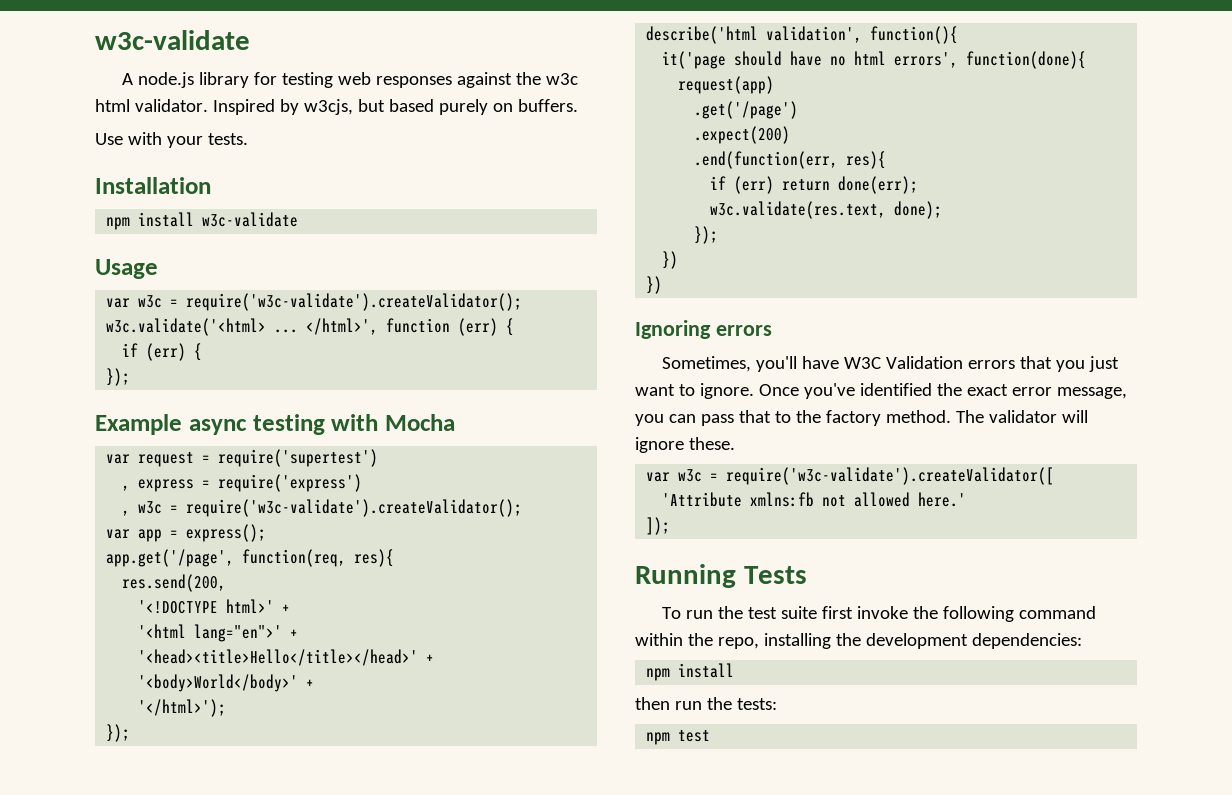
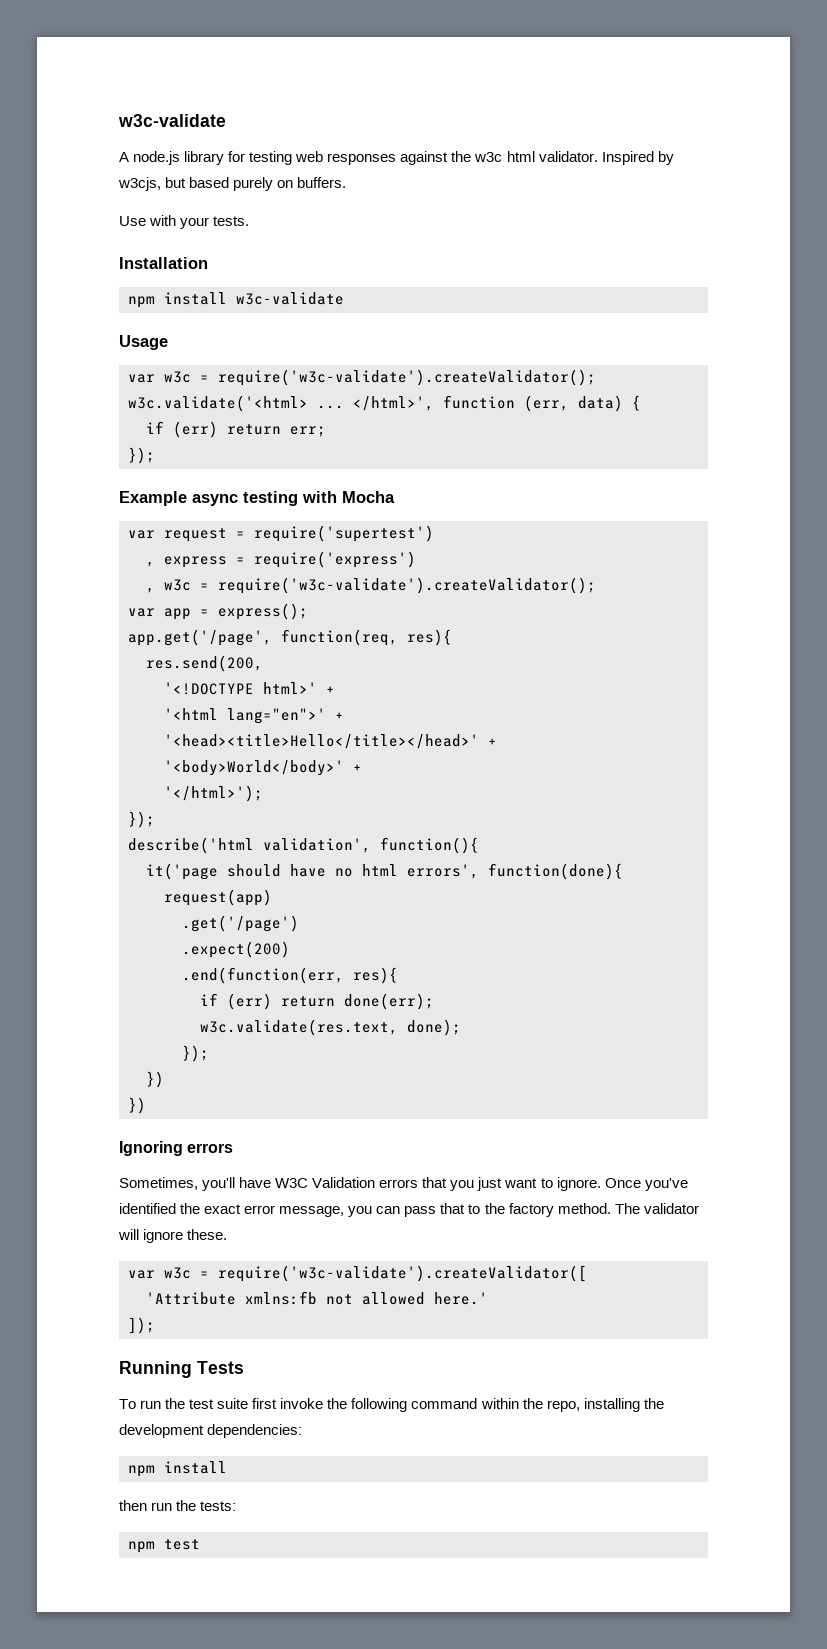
[458,318,499,336] (err) -> [524,395,623,412] (err, data)
[194,343,203,361] { -> [227,424,326,437] return err;

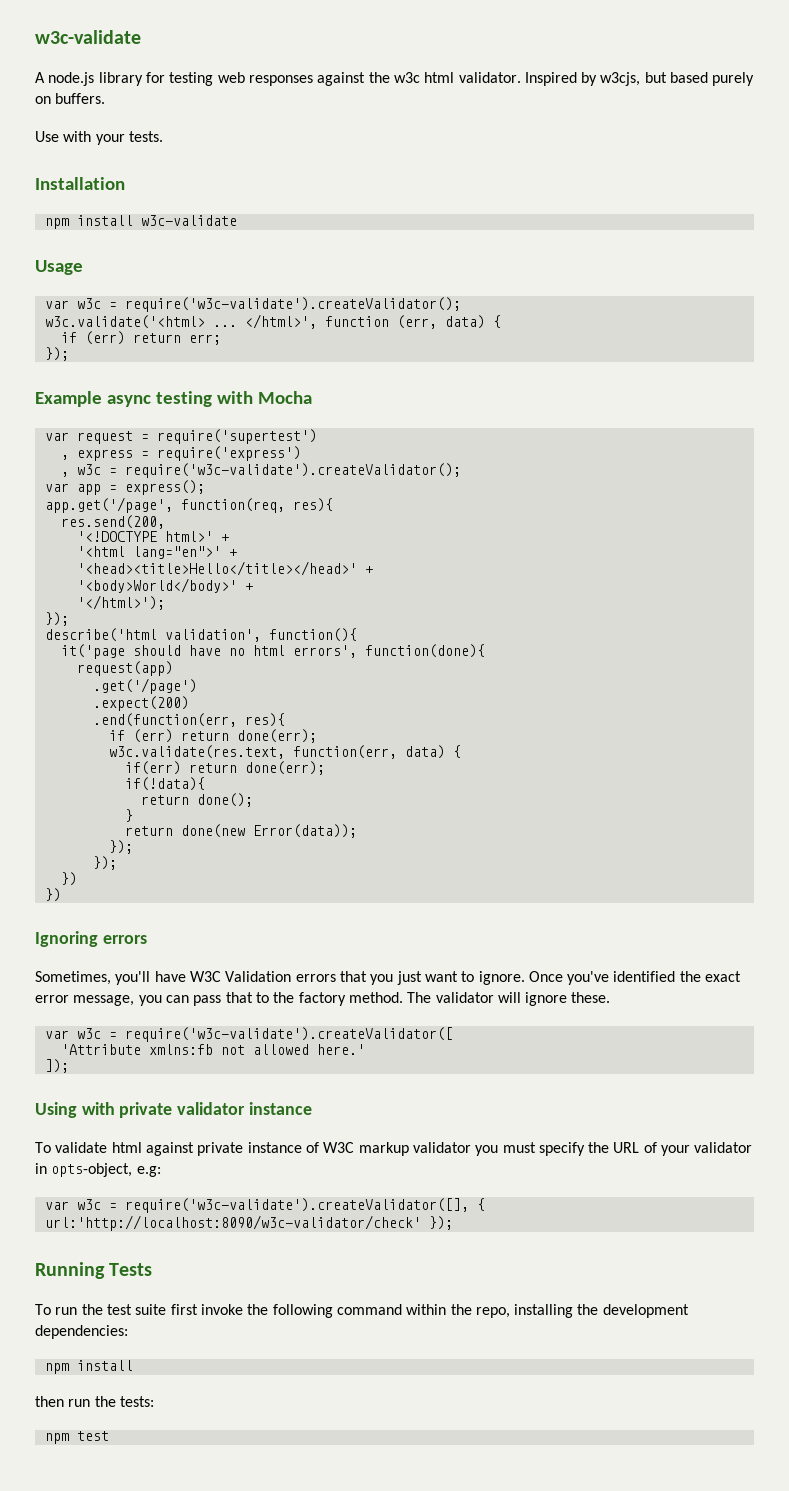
[407,1019,461,1036] done); -> [292,745,461,759] [124,761,325,775] [124,777,205,791] [140,793,253,807] [124,809,133,822] [124,824,357,838] [108,840,133,854] function(err, data) { // if(err) return done(err); // if(!data){ // return done(); // } // return done(new Error(data)); // });
(155, 1325) none -> [35,1102,312,1118] [35,1142,753,1156] [35,1163,161,1177] [44,1198,485,1213] [44,1215,453,1231] // Using with private validator instance // To validate html against private instance of W3C markup validator you must specify the URL of your validator in opts-object, e.g: // var w3c = require('w3c-validate').createValidator([], { url:'http://localhost:8090/w3c-validator/check' });

